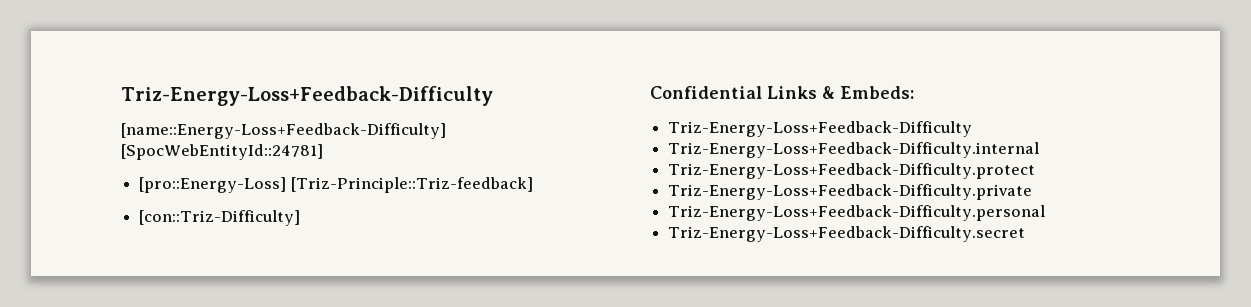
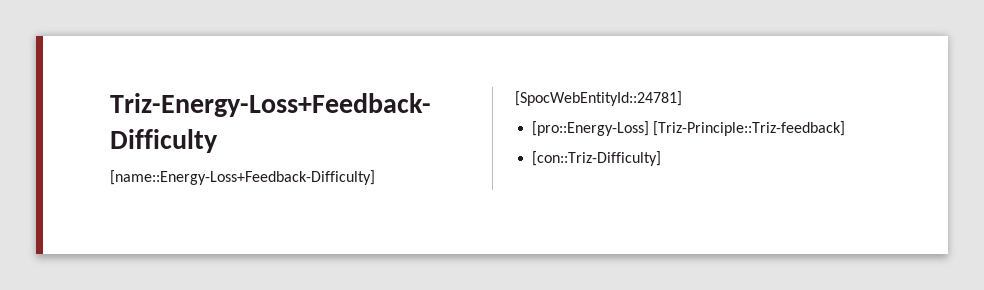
[650,86,914,99] [668,121,973,137] [668,142,1040,158] [668,163,1036,179] [668,184,1033,200] [668,205,1046,221] [668,226,1026,242] // Confidential Links & Embeds: // Triz-Energy-Loss+Feedback-Difficulty // Triz-Energy-Loss+Feedback-Difficulty.internal // Triz-Energy-Loss+Feedback-Difficulty.protect // Triz-Energy-Loss+Feedback-Difficulty.private // Triz-Energy-Loss+Feedback-Difficulty.personal // Triz-Energy-Loss+Feedback-Difficulty.secret -> (662, 158) none

